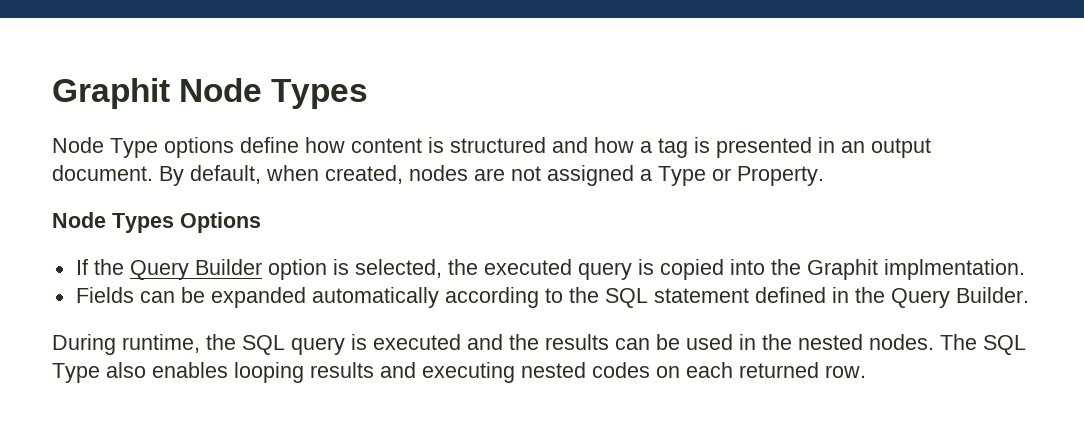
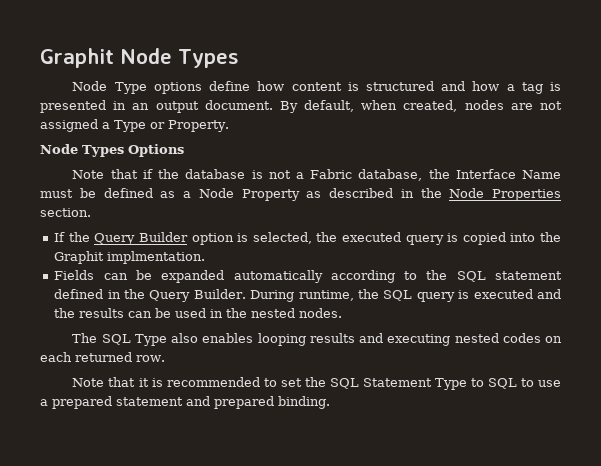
(261, 222) none -> [72,169,561,181] [40,188,561,201] [40,208,91,217] // Note that if the database is not a Fabric database, the Interface Name must be defined as a Node Property as described in the Node Properties section.
(1029, 295) // -> (246, 294) none
(934, 342) none -> (343, 313) //
(866, 371) none -> [72,377,561,390] [40,396,330,409] // Note that it is recommended to set the SQL Statement Type to SQL to use a prepared statement and prepared binding.

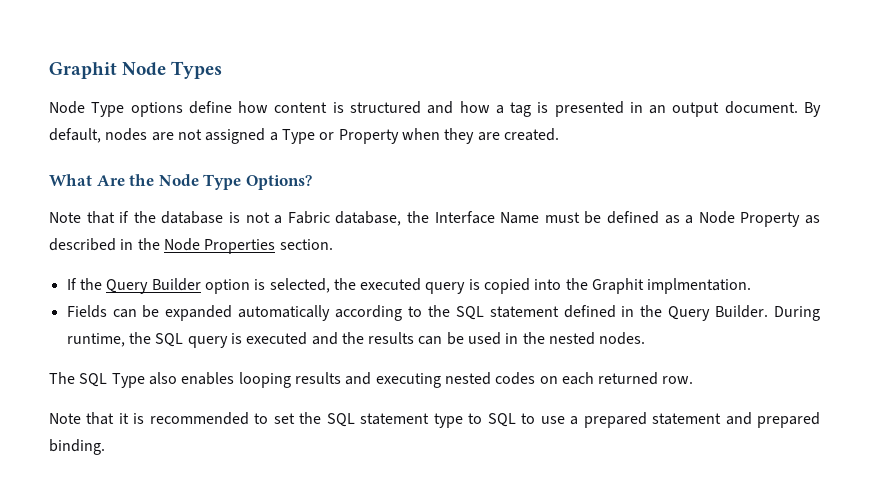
[361,100,458,112] when created, -> (101, 135) none
[168,120,229,132] [40,144,184,157] Property. // Node Types Options -> [338,128,559,144] [49,174,312,190] Property when they are created. // What Are the Node Type Options?
[362,378,467,390] Statement Type -> [360,413,463,428] statement type

